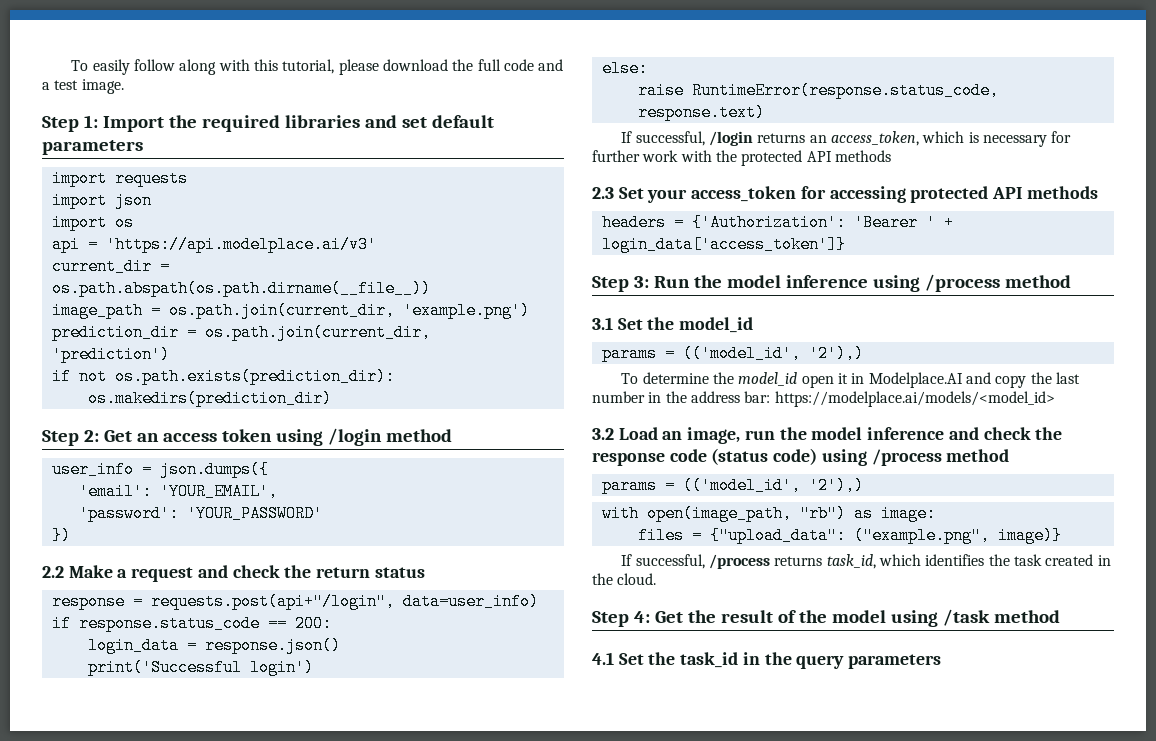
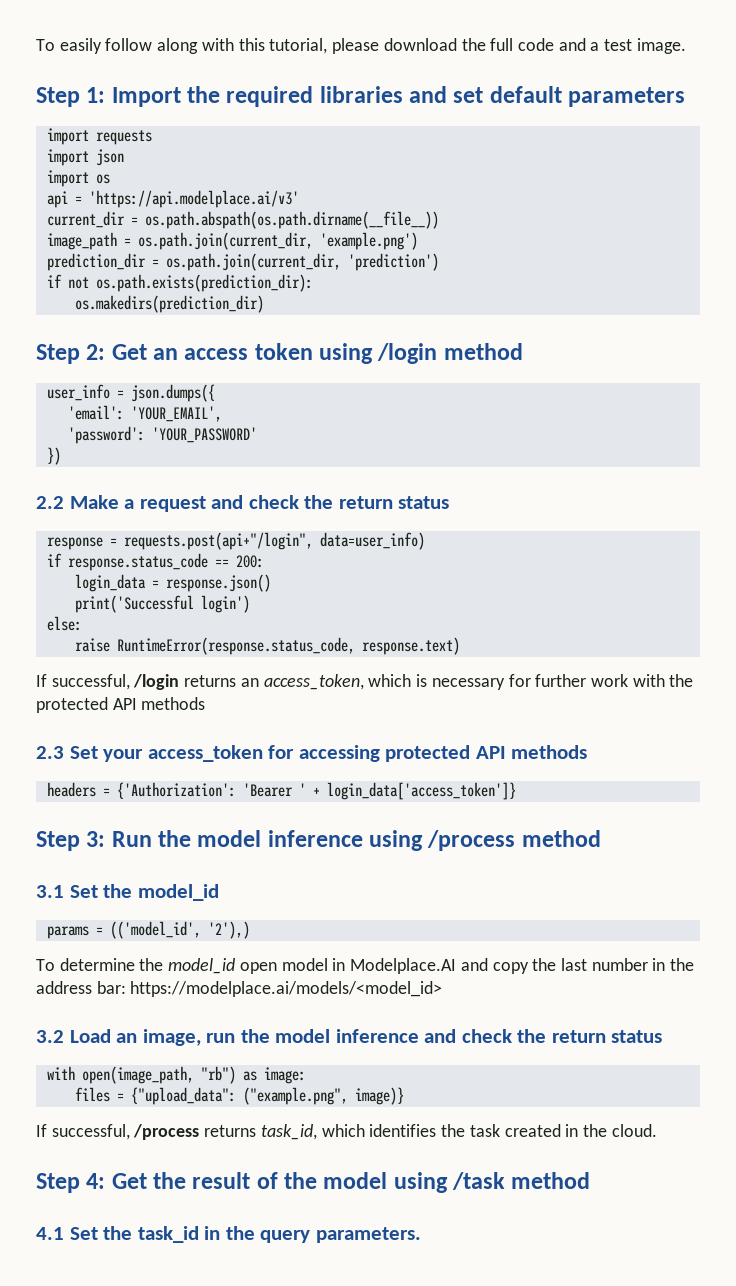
[838,373,849,384] it -> [281,958,328,971] model
[592,448,1010,466] [601,477,864,494] response code (status code) using /process method // params = (('model_id', '2'),) -> [551,1030,663,1043] return status
[848,654,942,669] parameters -> [315,1227,421,1243] parameters.

